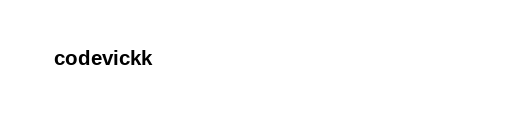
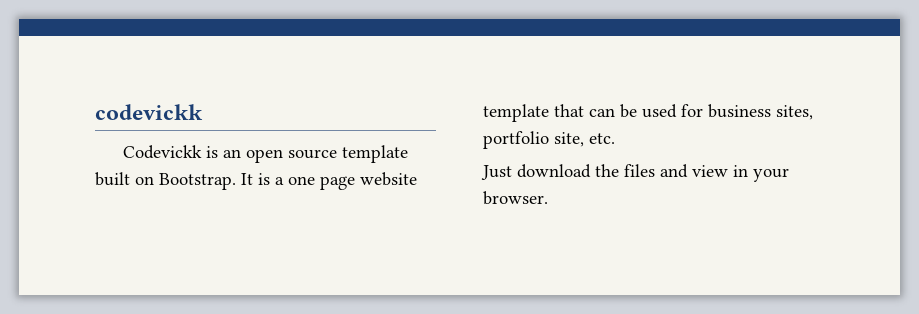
(153, 57) none -> [122,145,408,163] [95,172,417,190] [483,104,813,122] [483,131,615,149] [481,164,789,182] [483,191,548,205] // Codevickk is an open source template built on Bootstrap. It is a one page website template that can be used for business sites, portfolio site, etc. // Just download the files and view in your browser.

